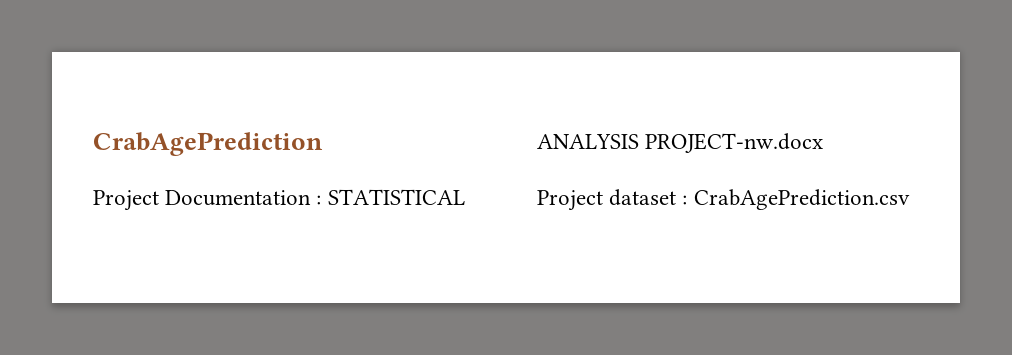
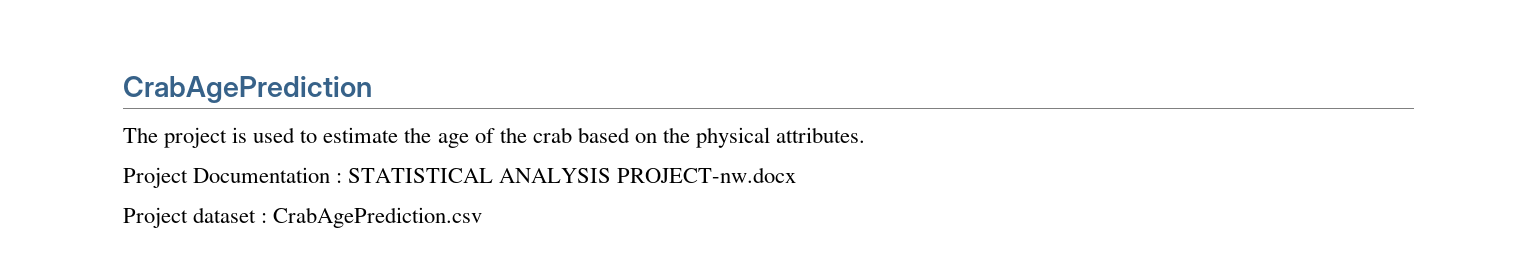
(323, 144) none -> [123,127,866,148] // The project is used to estimate the age of the crab based on the physical attributes.

